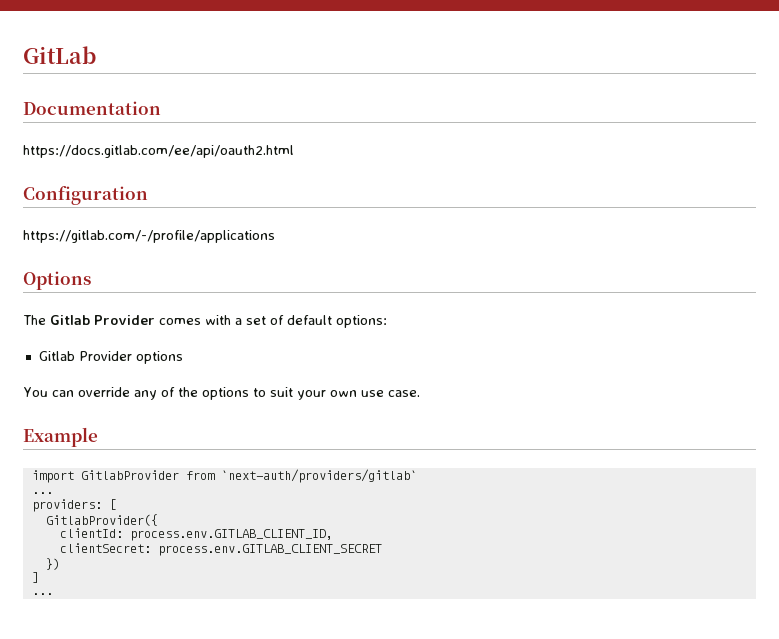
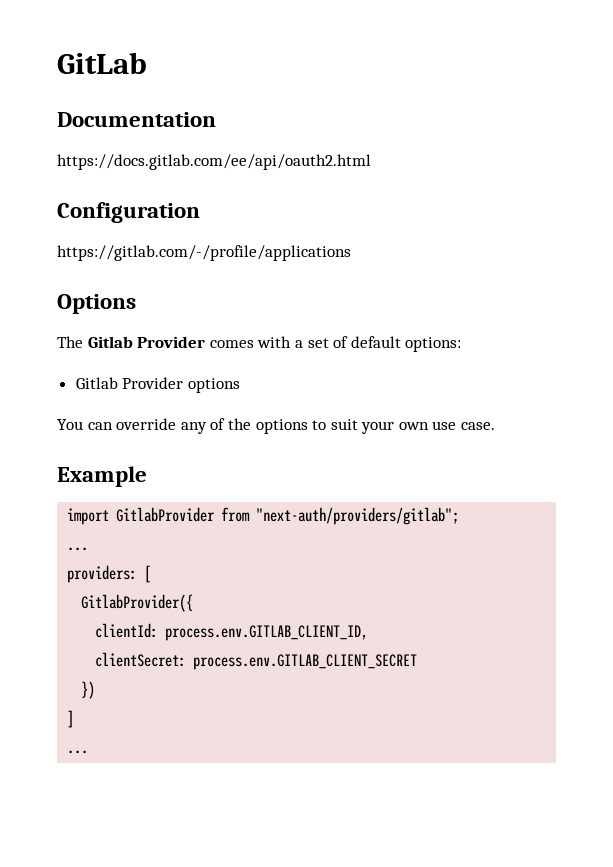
[220,469,417,483] `next-auth/providers/gitlab` -> [256,507,460,525] "next-auth/providers/gitlab";

